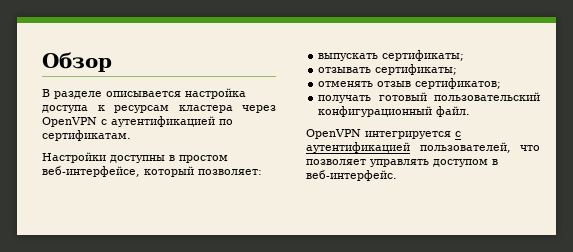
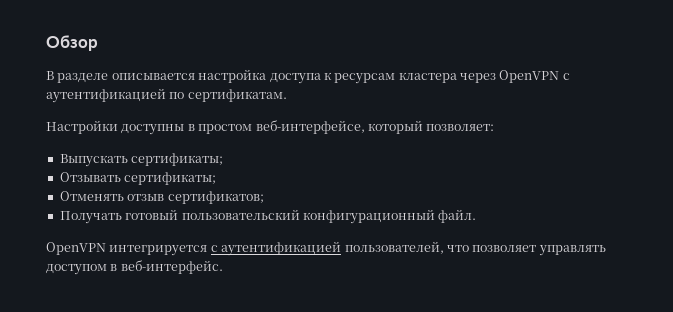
[318,50,465,61] [318,64,458,75] [318,81,374,87] выпускать сертификаты; // отзывать сертификаты; // отменять -> [59,153,224,167] [59,172,217,185] [59,191,124,201] Выпускать сертификаты; // Отзывать сертификаты; // Отменять
[318,95,372,103] получать -> [59,211,122,224] Получать

